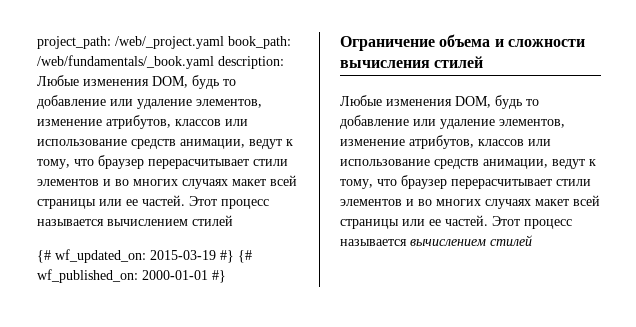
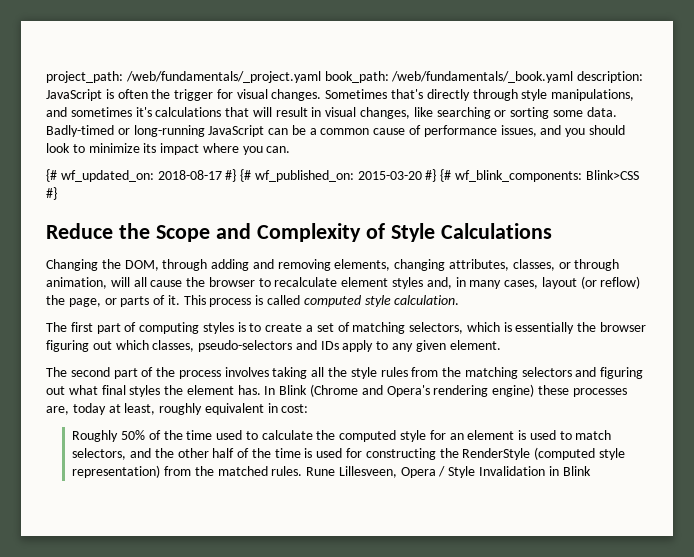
[115,36,224,49] /web/_project.yaml -> [125,71,321,83] /web/fundamentals/_project.yaml
[37,75,236,89] [37,95,262,109] [37,115,248,129] [37,139,293,149] [37,155,288,169] [37,175,297,189] [37,195,269,209] [37,215,233,226] Любые изменения DOM, будь то добавление или удаление элементов, изменение атрибутов, классов или использование средств анимации, ведут к тому, что браузер перерасчитывает стили элементов и во многих случаях макет всей страницы или ее частей. Этот процесс называется вычислением стилей -> [46,89,635,101] [46,107,617,119] [46,125,625,137] [46,143,291,155] JavaScript is often the trigger for visual changes. Sometimes that's directly through style manipulations, and sometimes it's calculations that will result in visual changes, like searching or sorting some data. Badly-timed or long-running JavaScript can be a common cause of performance issues, and you should look to minimize its impact where you can.
[150,250,216,260] 2015-03-19 -> [157,170,222,180] 2018-08-17
[142,270,226,283] [340,34,585,51] [340,56,484,68] [340,95,539,109] [340,115,565,129] [340,135,551,149] [340,159,596,169] [340,175,591,189] [340,195,600,209] [340,215,572,229] [340,235,532,246] 2000-01-01 #} // Ограничение объема и сложности вычисления стилей // Любые изменения DOM, будь то добавление или удаление элементов, изменение атрибутов, классов или использование средств анимации, ведут к тому, что браузер перерасчитывает стили элементов и во многих случаях макет всей страницы или ее частей. Этот процесс называется вычислением стилей -> [357,169,639,182] [46,187,57,200] [46,223,552,242] [46,259,620,271] [46,276,641,289] [46,295,460,307] [46,322,647,334] [46,340,501,352] [46,367,644,379] [46,384,627,397] [46,403,309,415] [72,430,612,442] [72,447,625,460] [72,465,591,478] 2015-03-20 #} {# wf_blink_components: Blink>CSS #} // Reduce the Scope and Complexity of Style Calculations // Changing the DOM, through adding and removing elements, changing attributes, classes, or through animation, will all cause the browser to recalculate element styles and, in many cases, layout (or reflow) the page, or parts of it. This process is called computed style calculation. // The first part of computing styles is to create a set of matching selectors, which is essentially the browser figuring out which classes, pseudo-selectors and IDs apply to any given element. // The second part of the process involves taking all the style rules from the matching selectors and figuring out what final styles the element has. In Blink (Chrome and Opera's rendering engine) these processes are, today at least, roughly equivalent in cost: // Roughly 50% of the time used to calculate the computed style for an element is used to match selectors, and the other half of the time is used for constructing the RenderStyle (computed style representation) from the matched rules. Rune Lillesveen, Opera / Style Invalidation in Blink

